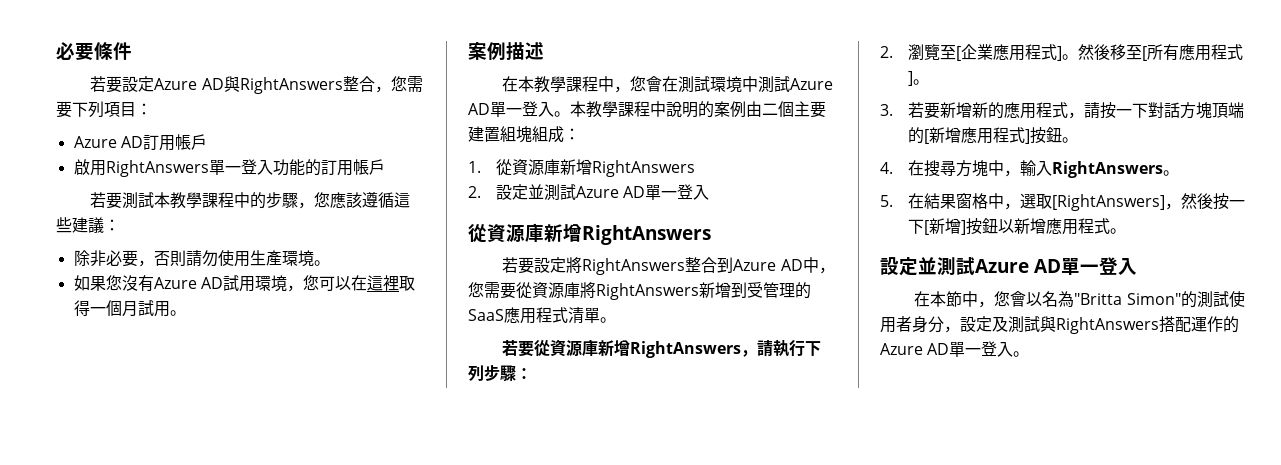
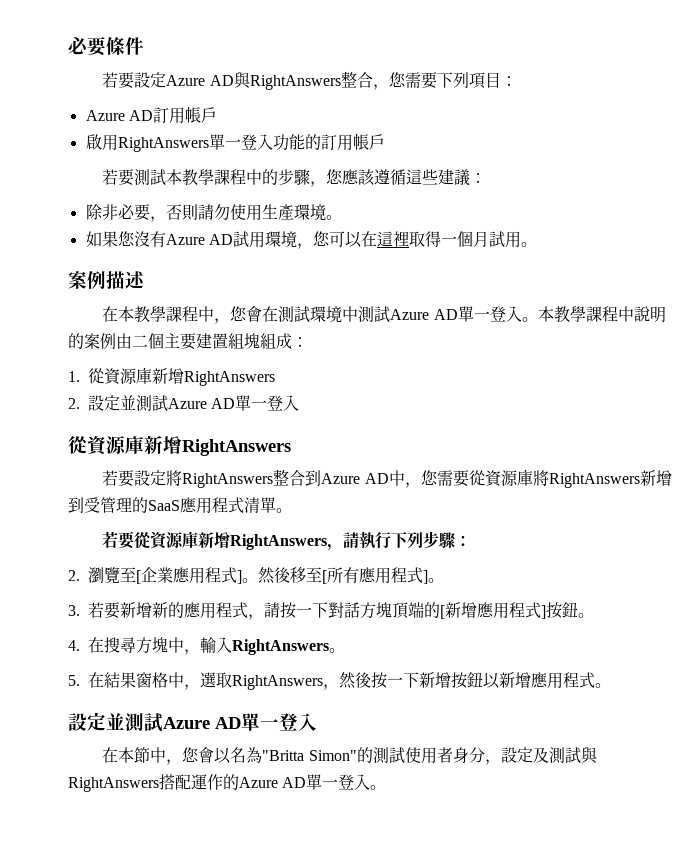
[1051,194,1165,211] [RightAnswers] -> [232,675,323,690] RightAnswers
[923,218,966,235] [新增] -> [419,672,451,688] 新增

